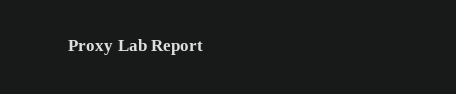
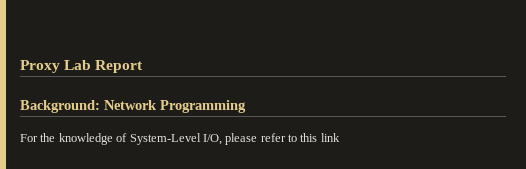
(204, 47) none -> [20,100,246,113] [20,133,340,145] // Background: Network Programming // For the knowledge of System-Level I/O, please refer to this link

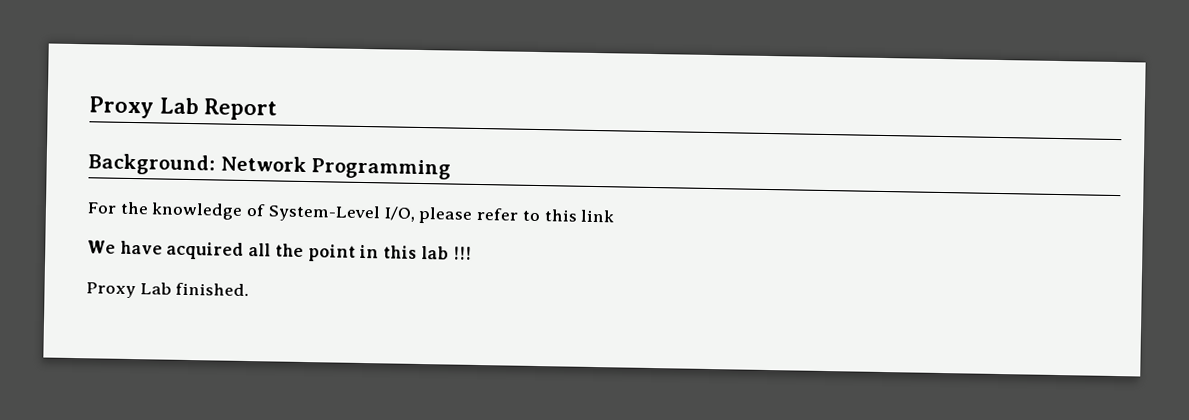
(340, 137) none -> [87,240,472,262] [86,282,250,299] // We have acquired all the point in this lab !!! // Proxy Lab finished.

